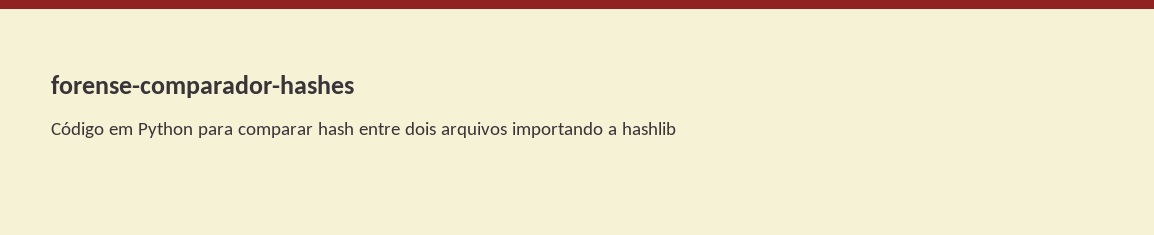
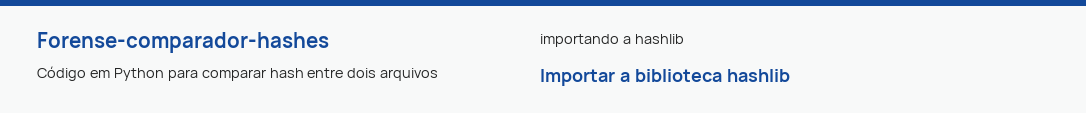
[51,75,354,98] forense-comparador-hashes -> [37,32,329,53] Forense-comparador-hashes
(676, 128) none -> [540,69,790,86] // Importar a biblioteca hashlib

